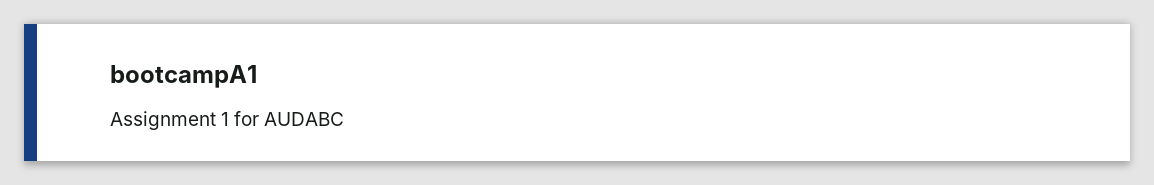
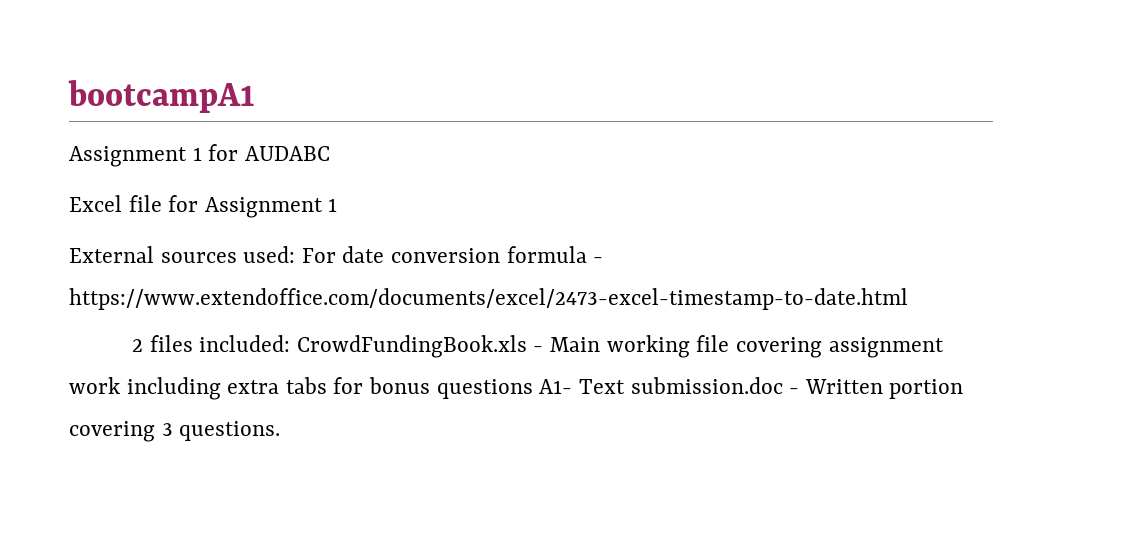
(345, 119) none -> [69,195,338,218] [69,246,604,263] [69,288,908,310] [131,335,944,358] [69,377,964,400] [69,421,281,442] // Excel file for Assignment 1 // External sources used: For date conversion formula - https://www.extendoffice.com/documents/excel/2473-excel-timestamp-to-date.html // 2 files included: CrowdFundingBook.xls - Main working file covering assignment work including extra tabs for bonus questions A1- Text submission.doc - Written portion covering 3 questions.

